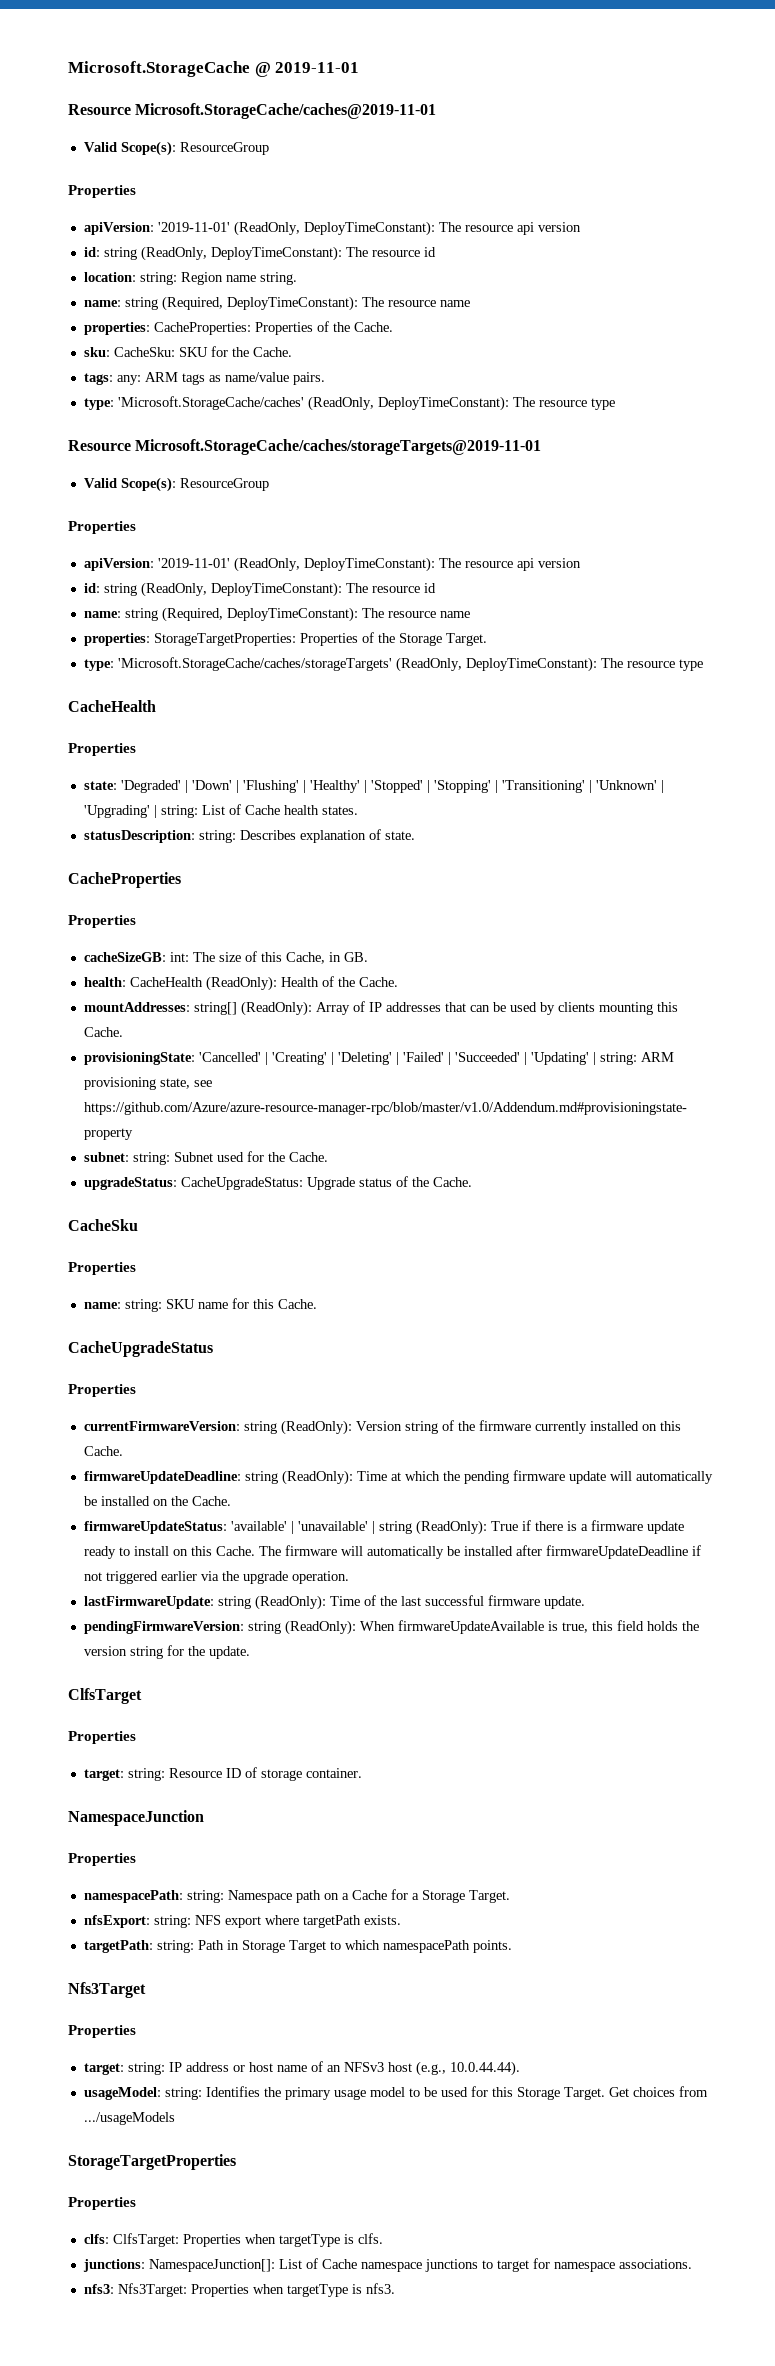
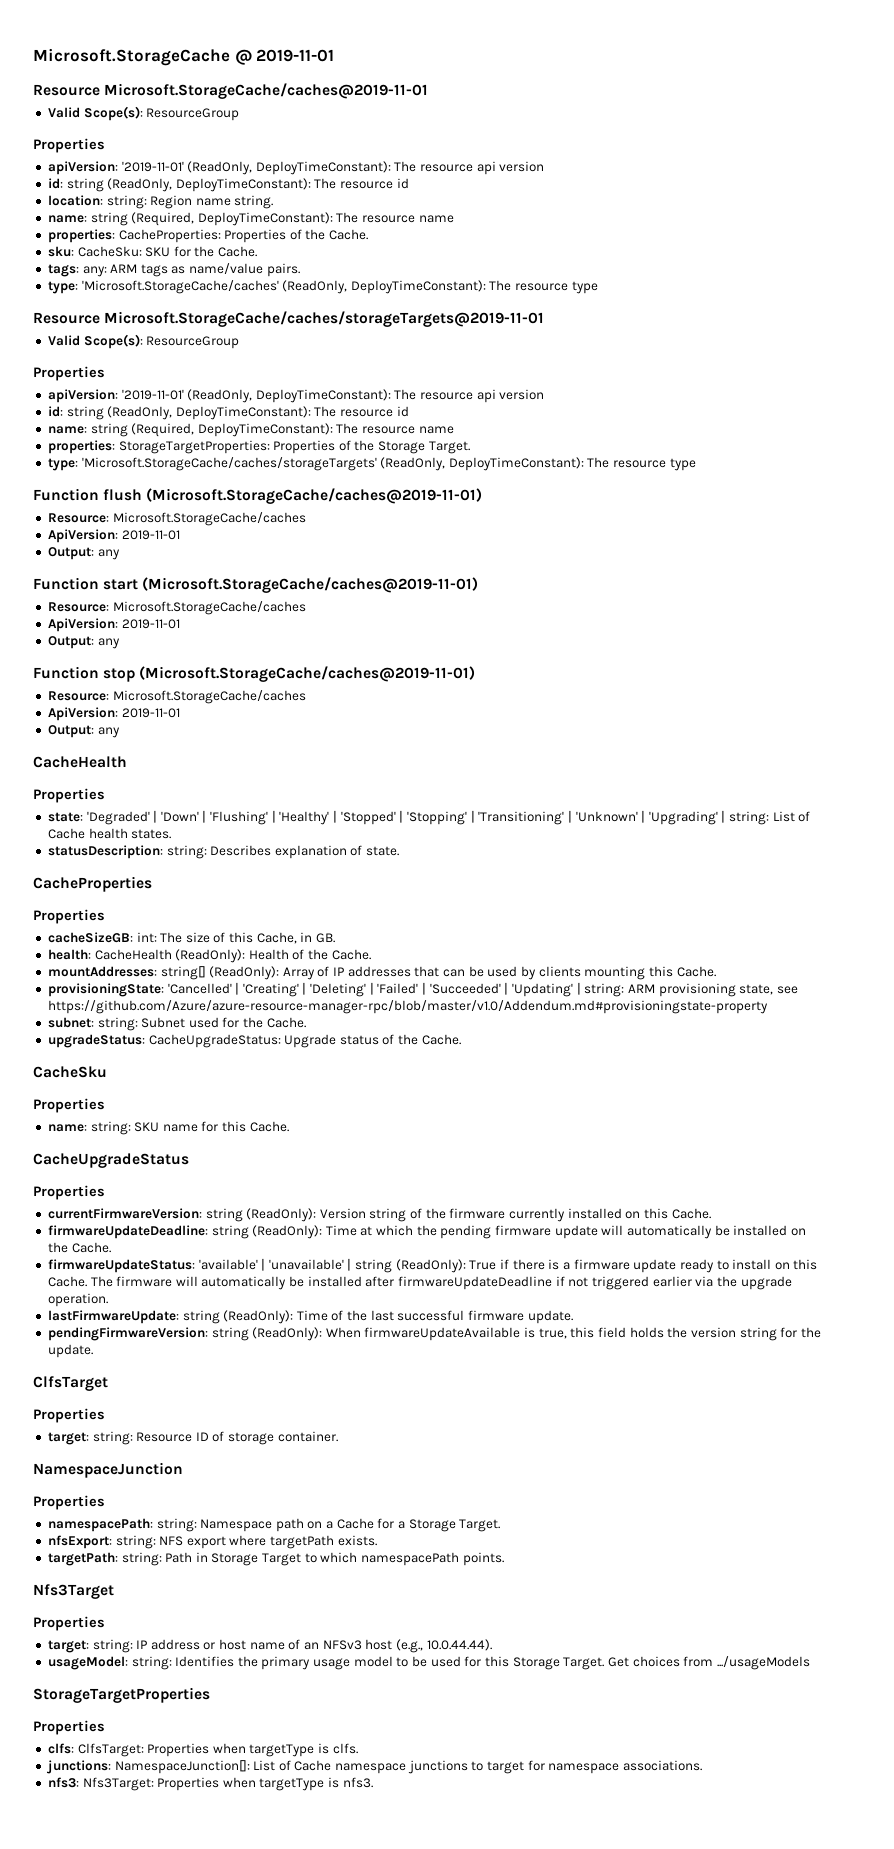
(703, 665) none -> [33,488,483,504] [47,512,306,526] [47,529,180,543] [47,547,120,560] [33,577,479,593] [47,601,306,615] [47,618,180,632] [47,636,120,649] [33,666,476,682] [47,690,306,704] [47,707,180,721] [47,725,120,738] // Function flush (Microsoft.StorageCache/caches@2019-11-01) // Resource: Microsoft.StorageCache/caches // ApiVersion: 2019-11-01 // Output: any // Function start (Microsoft.StorageCache/caches@2019-11-01) // Resource: Microsoft.StorageCache/caches // ApiVersion: 2019-11-01 // Output: any // Function stop (Microsoft.StorageCache/caches@2019-11-01) // Resource: Microsoft.StorageCache/caches // ApiVersion: 2019-11-01 // Output: any

